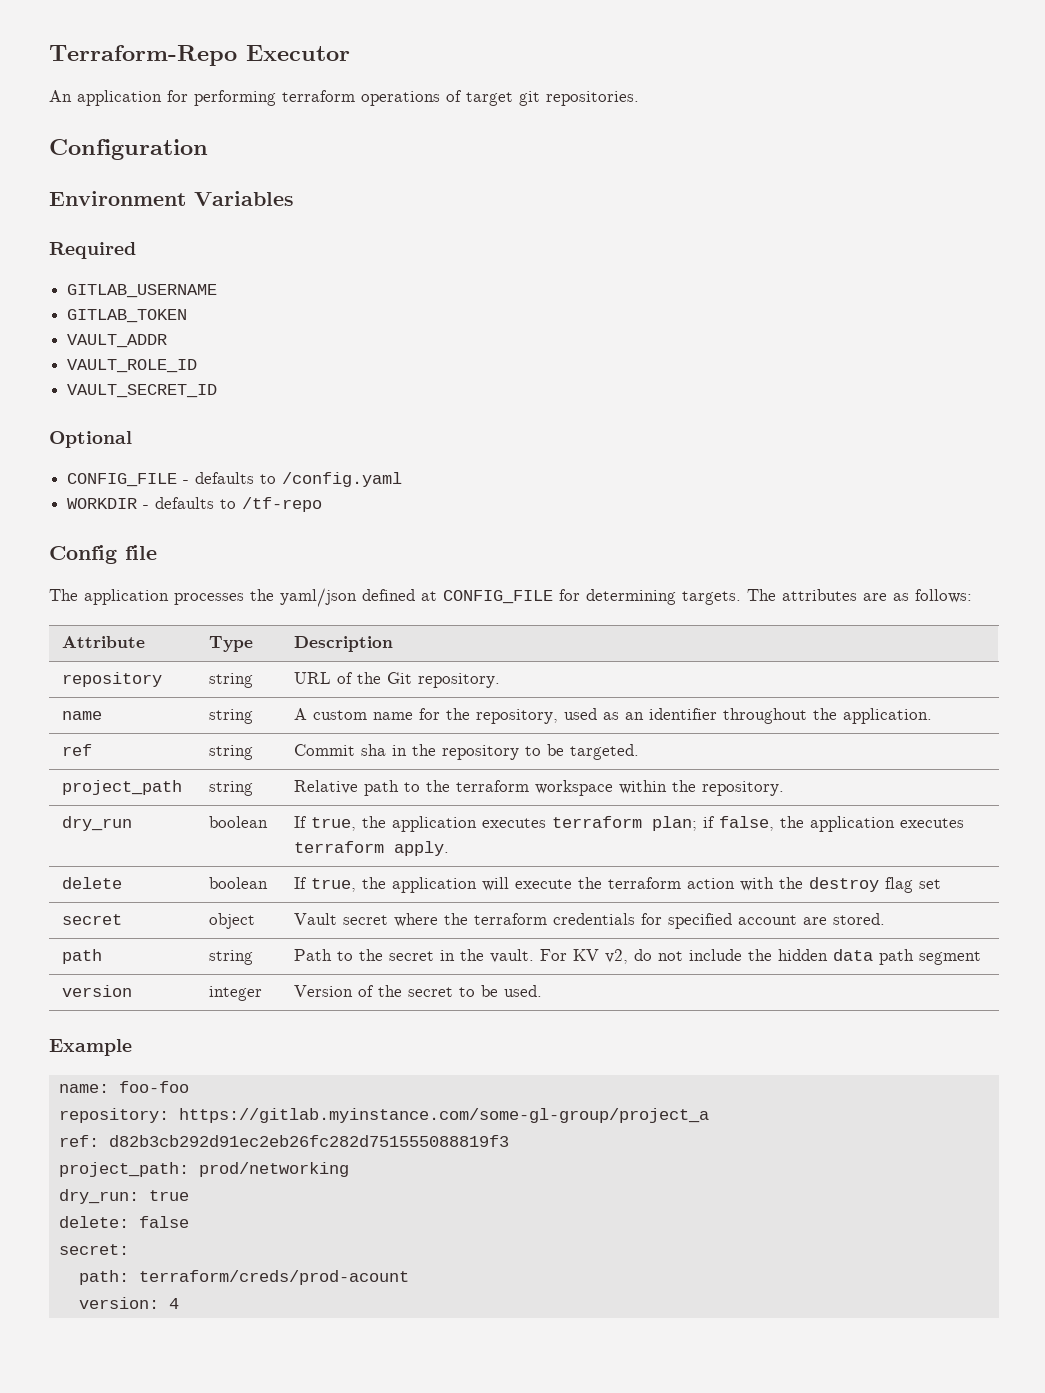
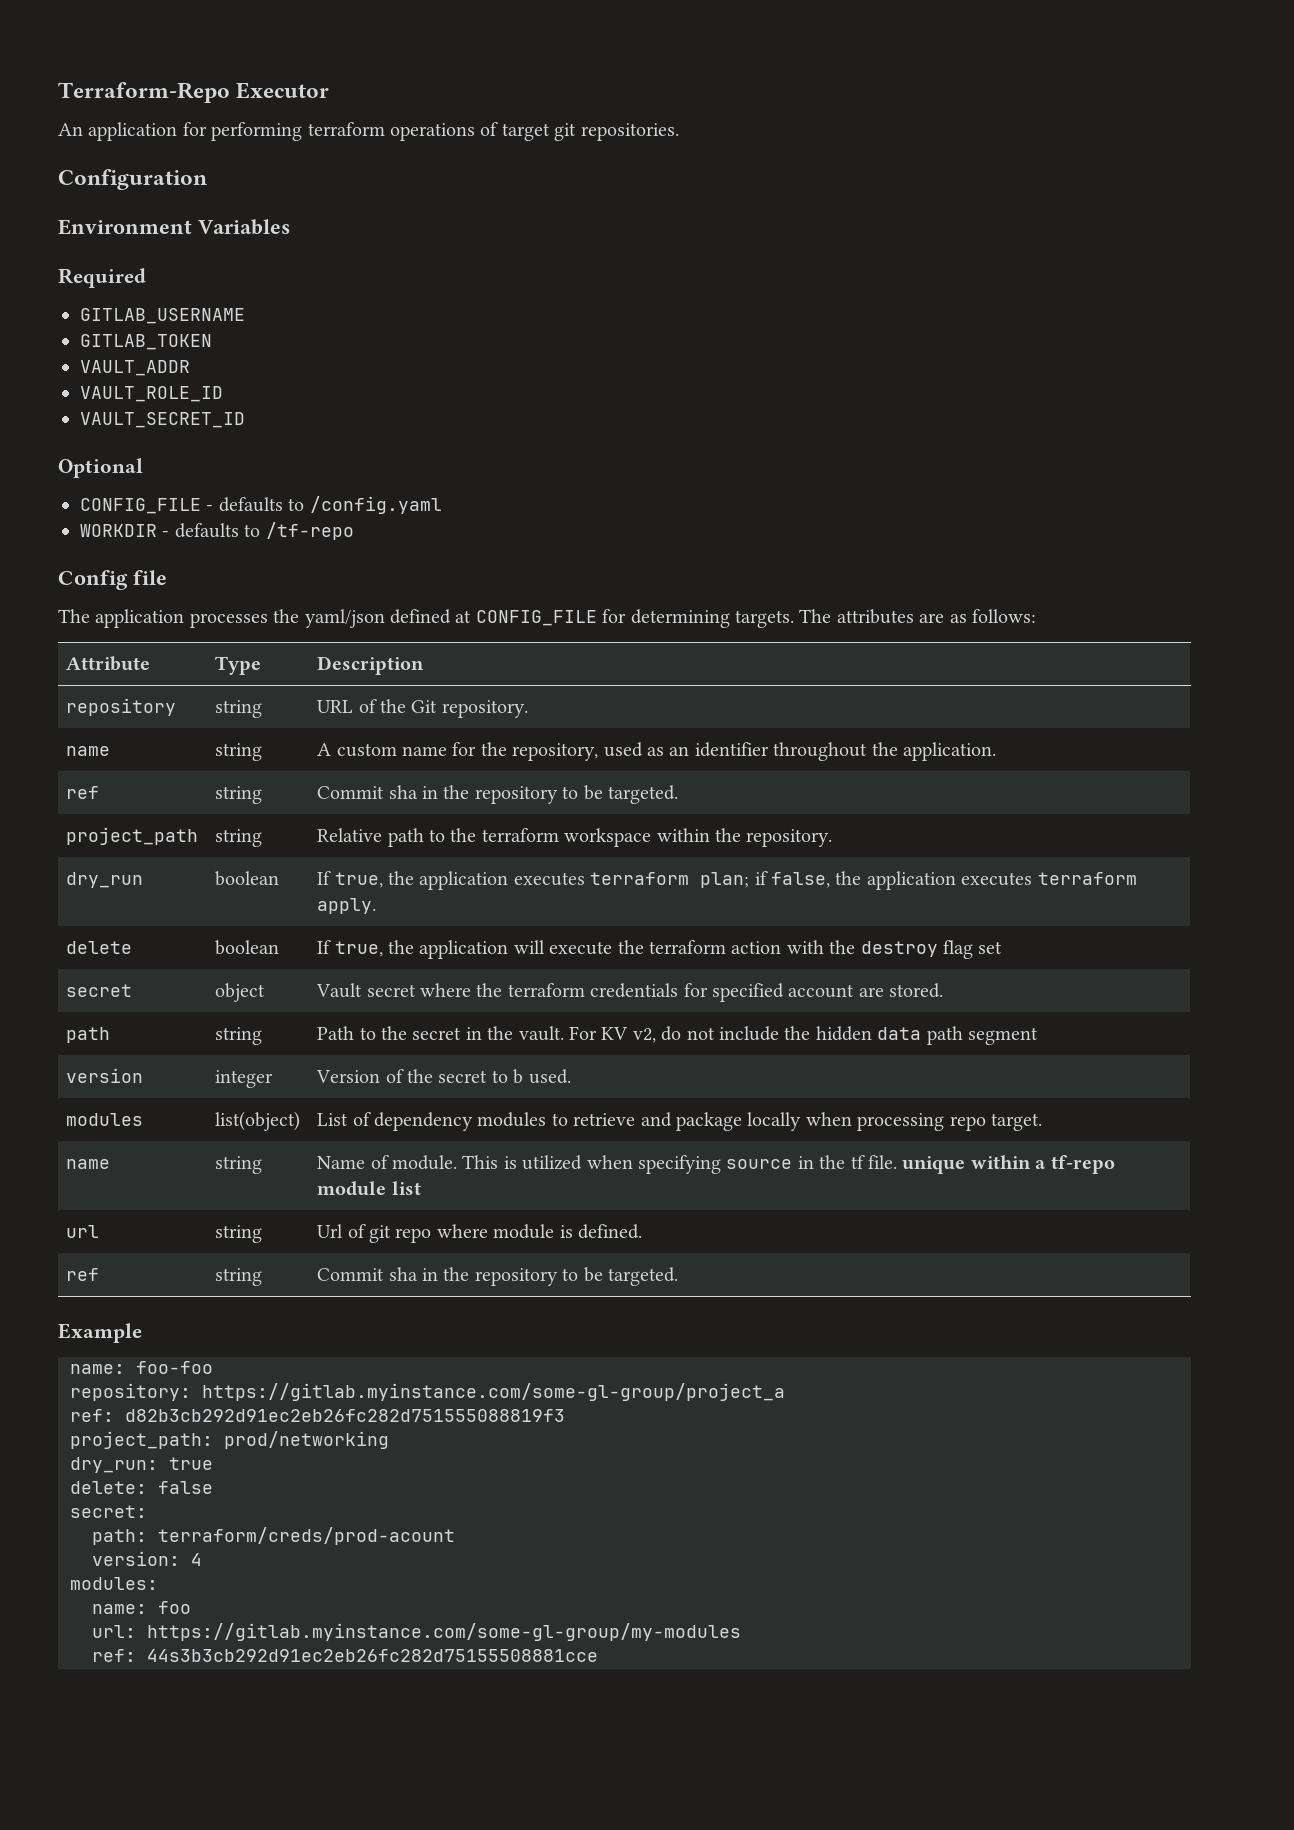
[481,985,543,997] be used. -> [513,1069,571,1084] [66,1113,144,1126] [215,1111,301,1131] [317,1112,1042,1131] [66,1159,111,1169] [215,1156,263,1174] [317,1155,1115,1174] [317,1181,421,1196] [66,1225,100,1238] [215,1225,263,1243] [317,1224,642,1243] [66,1268,100,1281] [215,1268,263,1286] [317,1267,678,1286] b used. // modules | list(object) | List of dependency modules to retrieve and package locally when processing repo target. // name | string | Name of module. This is utilized when specifying source in the tf file. unique within a tf-repo module list // url | string | Url of git repo where module is defined. // ref | string | Commit sha in the repository to be targeted.
(179, 1303) none -> [70,1577,158,1590] [92,1601,191,1614] [92,1623,741,1641] [92,1649,598,1662] // modules: // name: foo // url: https://gitlab.myinstance.com/some-gl-group/my-modules // ref: 44s3b3cb292d91ec2eb26fc282d75155508881cce

